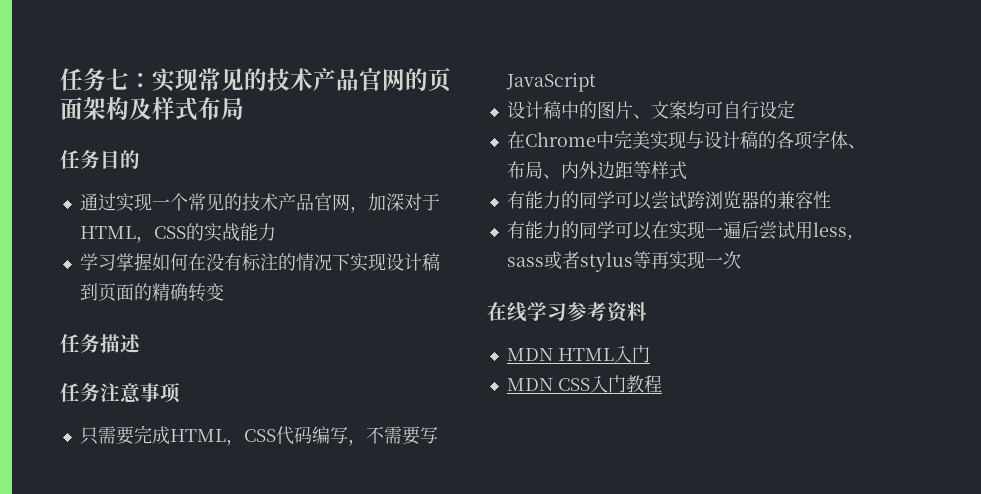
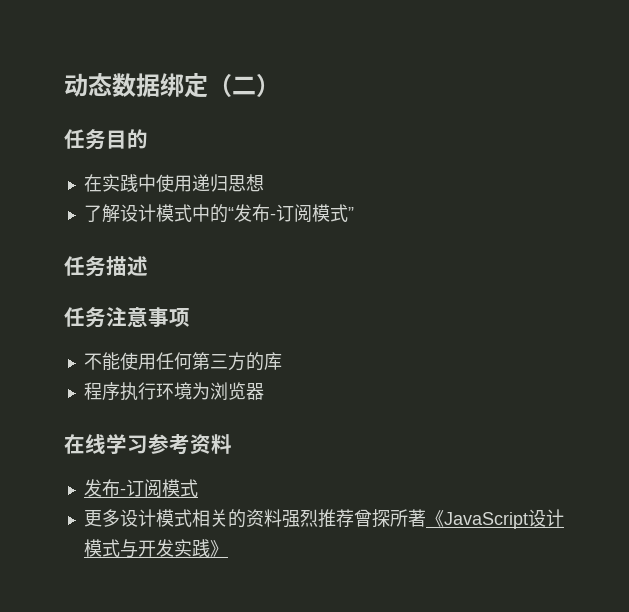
[60,68,451,92] [60,97,244,121] [60,150,140,169] [79,193,440,213] [79,223,276,243] [79,253,440,272] [79,283,224,302] 任务七：实现常见的技术产品官网的页面架构及样式布局 // 任务目的 // 通过实现一个常见的技术产品官网，加深对于HTML，CSS的实战能力 // 学习掌握如何在没有标注的情况下实现设计稿到页面的精确转变 -> [64,73,280,98] [64,129,148,150] [83,174,264,192] [83,204,354,223] 动态数据绑定（二） // 任务目的 // 在实践中使用递归思想 // 了解设计模式中的“发布-订阅模式”
[79,425,438,446] [505,72,596,92] [506,100,795,119] [506,130,866,150] [506,161,687,180] [506,191,831,210] [506,221,853,241] [506,251,741,272] [487,302,647,323] [506,345,650,363] [506,375,662,393] 只需要完成HTML，CSS代码编写，不需要写JavaScript // 设计稿中的图片、文案均可自行设定 // 在Chrome中完美实现与设计稿的各项字体、布局、内外边距等样式 // 有能力的同学可以尝试跨浏览器的兼容性 // 有能力的同学可以在实现一遍后尝试用less, sass或者stylus等再实现一次 // 在线学习参考资料 // MDN HTML入门 // MDN CSS入门教程 -> [83,352,282,371] [83,382,264,401] [64,434,232,455] [83,479,198,497] [83,509,564,529] [83,539,228,558] 不能使用任何第三方的库 // 程序执行环境为浏览器 // 在线学习参考资料 // 发布-订阅模式 // 更多设计模式相关的资料强烈推荐曾探所著《JavaScript设计模式与开发实践》

